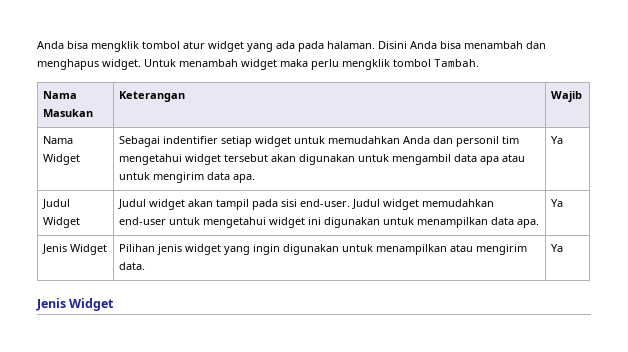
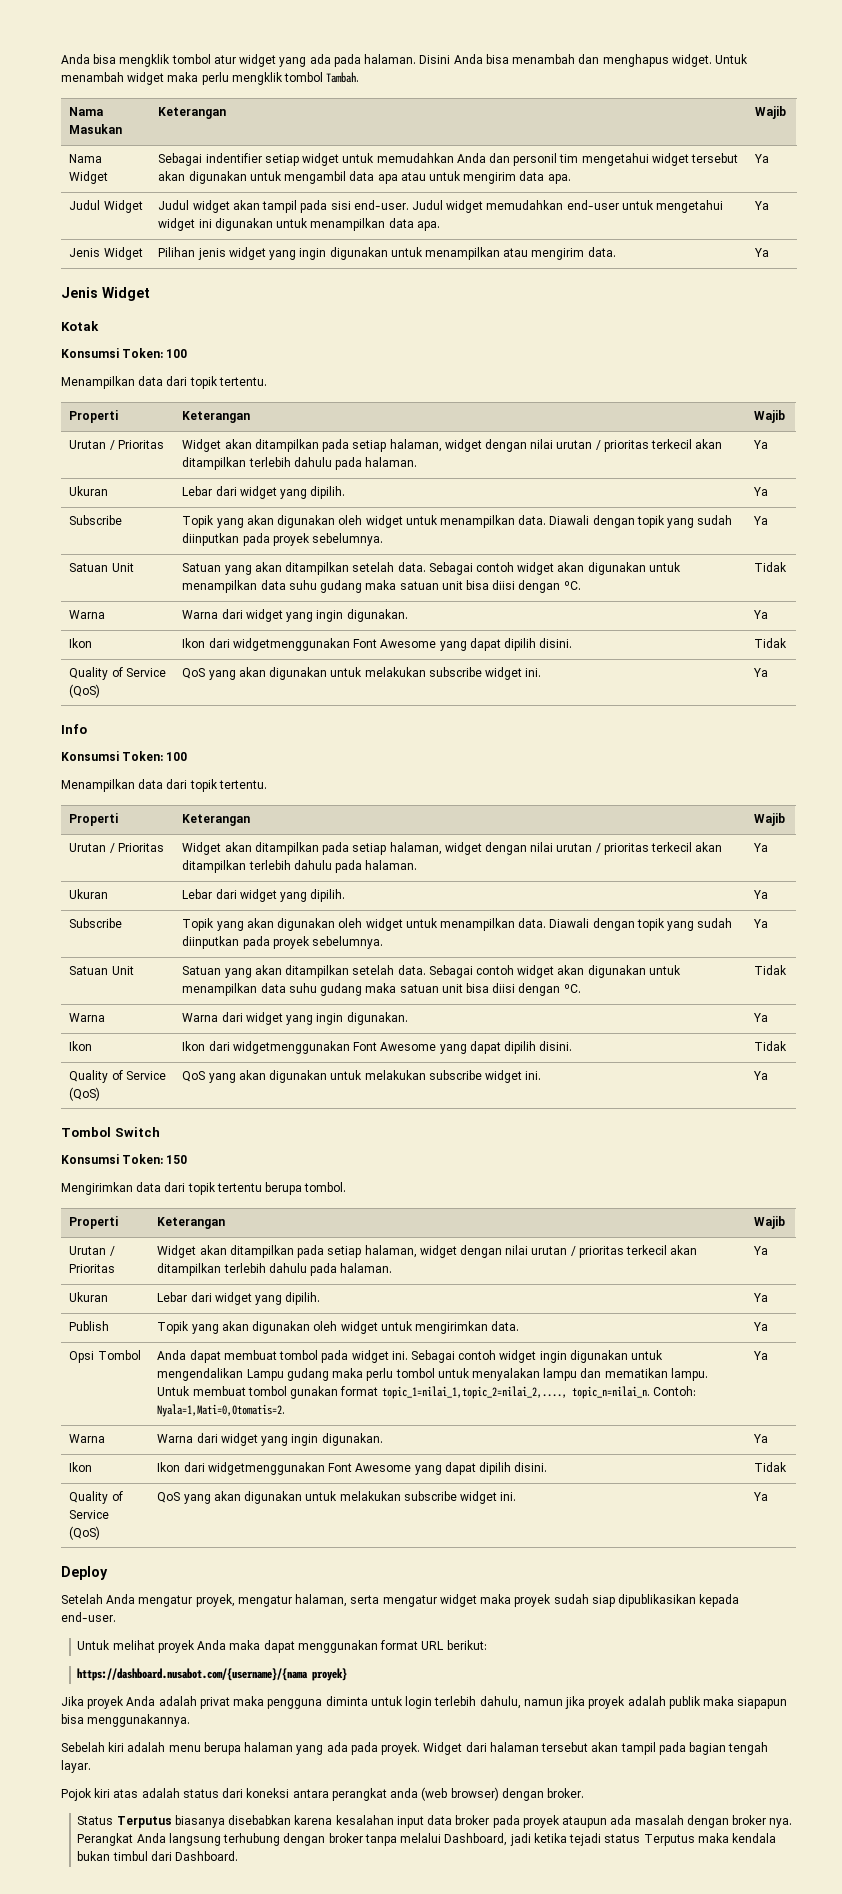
(115, 304) none -> [61,321,99,331] [61,348,188,358] [61,376,267,389] [69,410,119,423] [182,411,251,423] [754,410,786,423] [69,440,164,450] [182,439,723,452] [182,457,418,470] [753,440,769,449] [69,486,109,496] [182,486,346,499] [753,487,769,496] [69,515,123,525] [182,515,733,528] [182,533,384,546] [753,516,769,525] [69,563,134,572] [182,562,681,575] [182,580,581,593] [754,562,788,572] [69,610,106,619] [182,609,408,622] [753,610,769,619] [69,638,93,648] [182,638,573,651] [754,638,788,648] [69,667,166,680] [69,684,101,698] [182,667,542,680] [753,668,769,677] [61,724,87,734] [61,751,188,761] [61,779,267,792] [69,813,119,826] [182,814,251,826] [754,813,786,826] [69,843,164,853] [182,842,723,855] [182,860,418,873] [753,843,769,852] [69,889,109,899] [182,889,346,902] [753,890,769,899] [69,918,123,928] [182,918,733,931] [182,936,384,949] [753,919,769,928] [69,966,134,975] [182,965,681,978] [182,983,581,996] [754,965,788,975] [69,1013,106,1022] [182,1012,408,1025] [753,1013,769,1022] [69,1041,93,1051] [182,1041,573,1054] [754,1041,788,1051] [69,1070,166,1083] [69,1087,101,1101] [182,1070,542,1083] [753,1071,769,1080] [61,1127,160,1137] [61,1154,188,1164] [61,1182,347,1195] [69,1216,119,1229] [157,1217,226,1229] [754,1216,786,1229] [69,1246,115,1256] [69,1264,116,1273] [157,1245,698,1258] [157,1263,393,1276] [753,1246,769,1255] [69,1292,109,1302] [157,1292,321,1305] [753,1293,769,1302] [69,1321,110,1331] [157,1321,520,1334] [753,1322,769,1331] [69,1350,141,1363] [157,1350,664,1363] [157,1368,708,1381] [157,1386,696,1399] [157,1404,286,1417] [753,1351,769,1360] [69,1434,106,1443] [157,1433,383,1446] [753,1434,769,1443] [69,1462,93,1472] [157,1462,548,1475] [754,1462,788,1472] [69,1491,123,1504] [69,1510,110,1519] [69,1526,101,1540] [157,1491,517,1504] [753,1492,769,1501] [61,1566,108,1580] [61,1594,740,1607] [61,1612,116,1622] [77,1640,487,1653] [77,1668,348,1681] [61,1696,788,1709] [61,1714,191,1727] [61,1742,769,1755] [61,1760,91,1773] [61,1787,585,1801] [77,1815,793,1828] [77,1833,777,1846] [77,1851,239,1861] // Kotak // Konsumsi Token: 100 // Menampilkan data dari topik tertentu. // Properti | Keterangan | Wajib // Urutan / Prioritas | Widget akan ditampilkan pada setiap halaman, widget dengan nilai urutan / prioritas terkecil akan ditampilkan terlebih dahulu pada halaman. | Ya // Ukuran | Lebar dari widget yang dipilih. | Ya // Subscribe | Topik yang akan digunakan oleh widget untuk menampilkan data. Diawali dengan topik yang sudah diinputkan pada proyek sebelumnya. | Ya // Satuan Unit | Satuan yang akan ditampilkan setelah data. Sebagai contoh widget akan digunakan untuk menampilkan data suhu gudang maka satuan unit bisa diisi dengan ºC. | Tidak // Warna | Warna dari widget yang ingin digunakan. | Ya // Ikon | Ikon dari widgetmenggunakan Font Awesome yang dapat dipilih disini. | Tidak // Quality of Service (QoS) | QoS yang akan digunakan untuk melakukan subscribe widget ini. | Ya // Info // Konsumsi Token: 100 // Menampilkan data dari topik tertentu. // Properti | Keterangan | Wajib // Urutan / Prioritas | Widget akan ditampilkan pada setiap halaman, widget dengan nilai urutan / prioritas terkecil akan ditampilkan terlebih dahulu pada halaman. | Ya // Ukuran | Lebar dari widget yang dipilih. | Ya // Subscribe | Topik yang akan digunakan oleh widget untuk menampilkan data. Diawali dengan topik yang sudah diinputkan pada proyek sebelumnya. | Ya // Satuan Unit | Satuan yang akan ditampilkan setelah data. Sebagai contoh widget akan digunakan untuk menampilkan data suhu gudang maka satuan unit bisa diisi dengan ºC. | Tidak // Warna | Warna dari widget yang ingin digunakan. | Ya // Ikon | Ikon dari widgetmenggunakan Font Awesome yang dapat dipilih disini. | Tidak // Quality of Service (QoS) | QoS yang akan digunakan untuk melakukan subscribe widget ini. | Ya // Tombol Switch // Konsumsi Token: 150 // Mengirimkan data dari topik tertentu berupa tombol. // Properti | Keterangan | Wajib // Urutan / Prioritas | Widget akan ditampilkan pada setiap halaman, widget dengan nilai urutan / prioritas terkecil akan ditampilkan terlebih dahulu pada halaman. | Ya // Ukuran | Lebar dari widget yang dipilih. | Ya // Publish | Topik yang akan digunakan oleh widget untuk mengirimkan data. | Ya // Opsi Tombol | Anda dapat membuat tombol pada widget ini. Sebagai contoh widget ingin digunakan untuk mengendalikan Lampu gudang maka perlu tombol untuk menyalakan lampu dan mematikan lampu. Untuk membuat tombol gunakan format topic_1=nilai_1,topic_2=nilai_2,...., topic_n=nilai_n. Contoh: Nyala=1,Mati=0,Otomatis=2. | Ya // Warna | Warna dari widget yang ingin digunakan. | Ya // Ikon | Ikon dari widgetmenggunakan Font Awesome yang dapat dipilih disini. | Tidak // Quality of Service (QoS) | QoS yang akan digunakan untuk melakukan subscribe widget ini. | Ya // Deploy // Setelah Anda mengatur proyek, mengatur halaman, serta mengatur widget maka proyek sudah siap dipublikasikan kepada end-user. // Untuk melihat proyek Anda maka dapat menggunakan format URL berikut: // https://dashboard.nusabot.com/{username}/{nama proyek} // Jika proyek Anda adalah privat maka pengguna diminta untuk login terlebih dahulu, namun jika proyek adalah publik maka siapapun bisa menggunakannya. // Sebelah kiri adalah menu berupa halaman yang ada pada proyek. Widget dari halaman tersebut akan tampil pada bagian tengah layar. // Pojok kiri atas adalah status dari koneksi antara perangkat anda (web browser) dengan broker. // Status Terputus biasanya disebabkan karena kesalahan input data broker pada proyek ataupun ada masalah dengan broker nya. Perangkat Anda langsung terhubung dengan broker tanpa melalui Dashboard, jadi ketika tejadi status Terputus maka kendala bukan timbul dari Dashboard.

